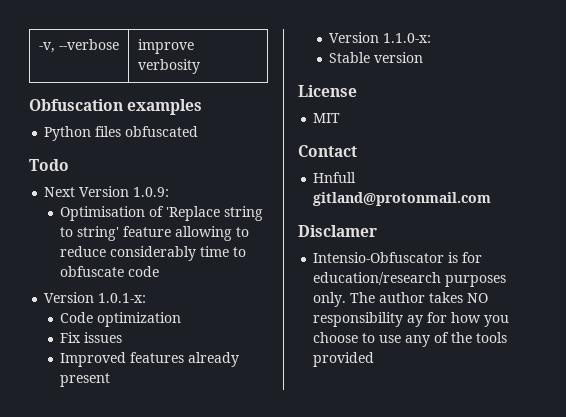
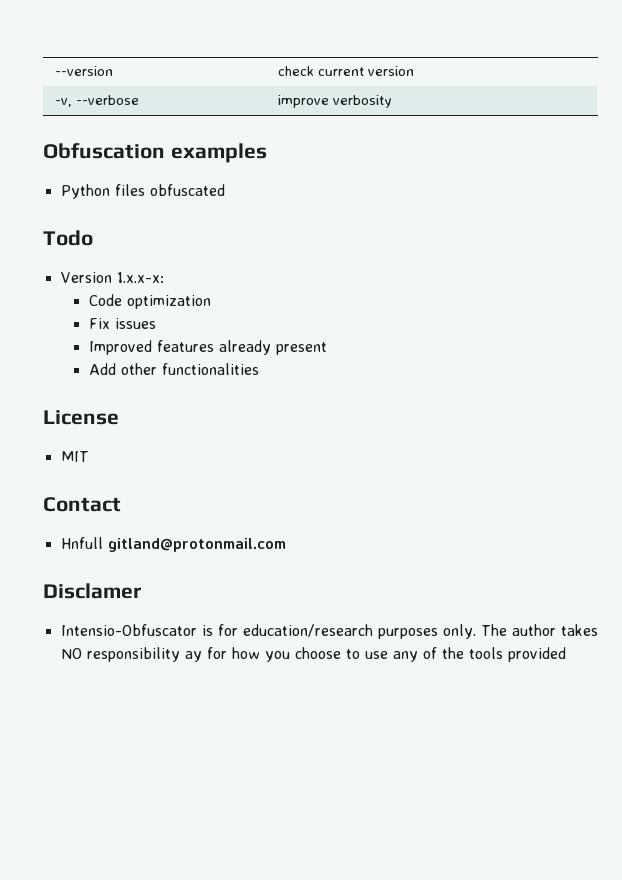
(38, 47) none -> [55,66,114,76] [278,66,415,76] --version | check current version //
[44,186,170,197] [60,206,264,221] [60,226,250,241] [60,246,247,261] [60,266,160,277] [44,292,147,303] Next Version 1.0.9: // Optimisation of 'Replace string to string' feature allowing to reduce considerably time to obfuscate code // Version 1.0.1-x: -> [60,272,164,283] Version 1.x.x-x:
[329,32,432,43] [329,52,424,63] Version 1.1.0-x: // Stable version -> [88,363,259,375] Add other functionalities

